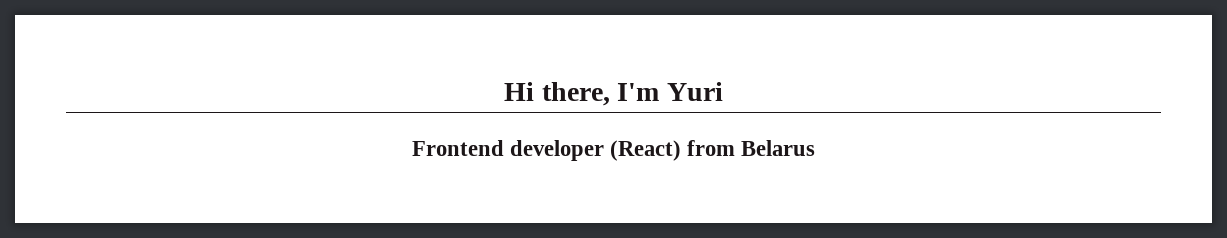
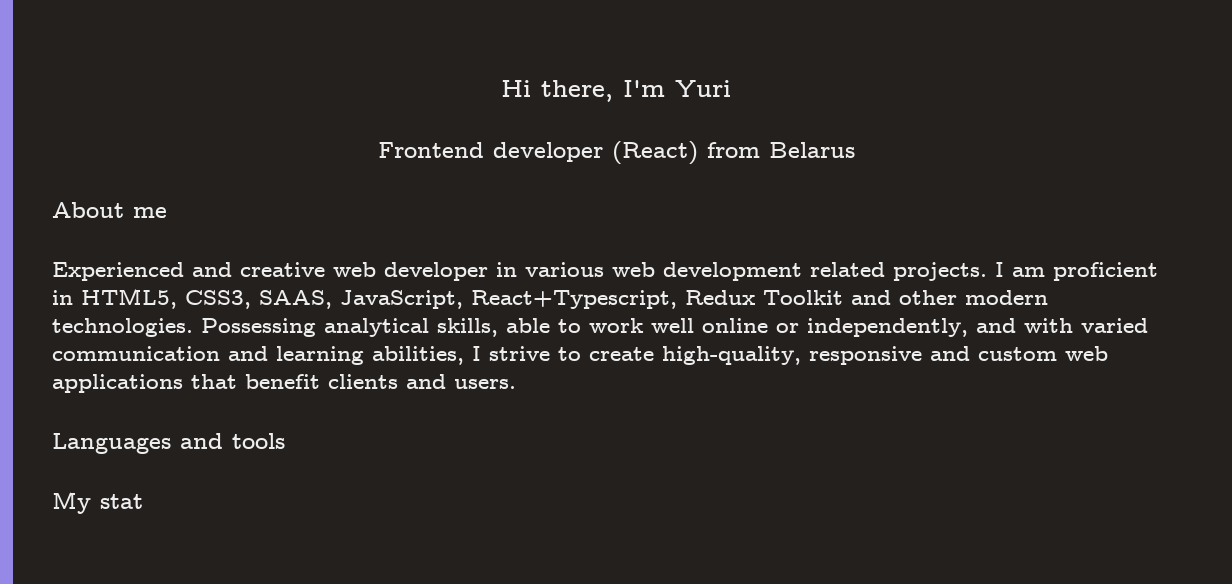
(816, 148) none -> [52,202,167,218] [52,262,1158,281] [52,288,1048,309] [52,318,1148,337] [52,346,1108,365] [52,374,516,393] [52,433,285,454] [52,492,143,514] // About me // Experienced and creative web developer in various web development related projects. I am proficient in HTML5, CSS3, SAAS, JavaScript, React+Typescript, Redux Toolkit and other modern technologies. Possessing analytical skills, able to work well online or independently, and with varied communication and learning abilities, I strive to create high-quality, responsive and custom web applications that benefit clients and users. // Languages and tools // My stat

